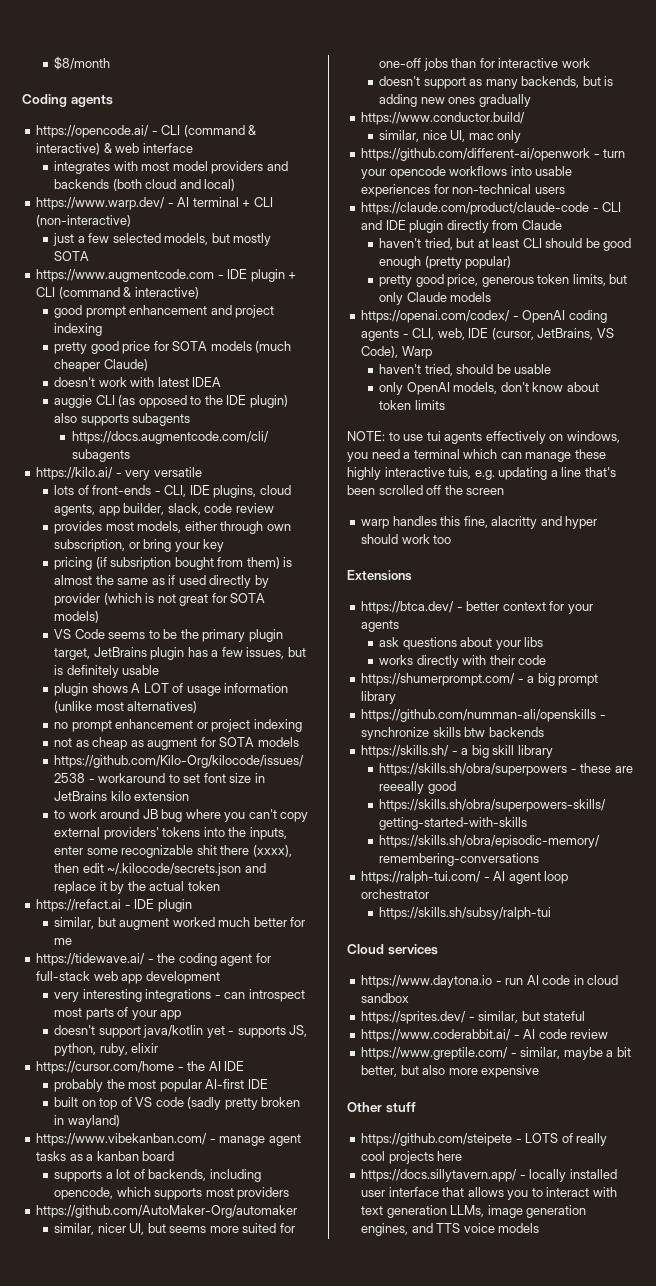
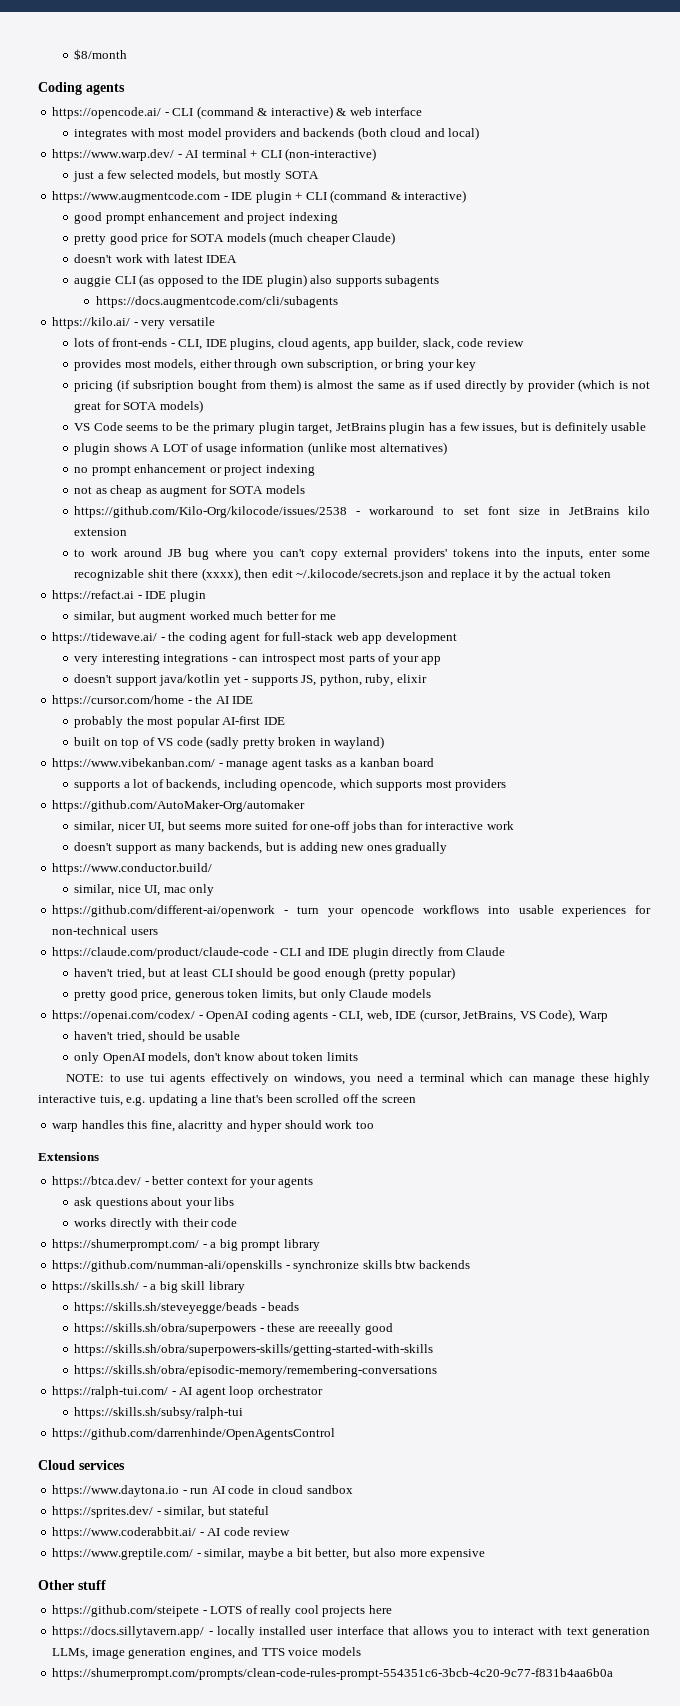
(553, 751) none -> [74,1302,300,1314] // https://skills.sh/steveyegge/beads - beads
(552, 913) none -> [52,1428,336,1440] // https://github.com/darrenhinde/OpenAgentsControl
(540, 1228) none -> [52,1668,614,1680] // https://shumerprompt.com/prompts/clean-code-rules-prompt-554351c6-3bcb-4c20-9c77-f831b4aa6b0a

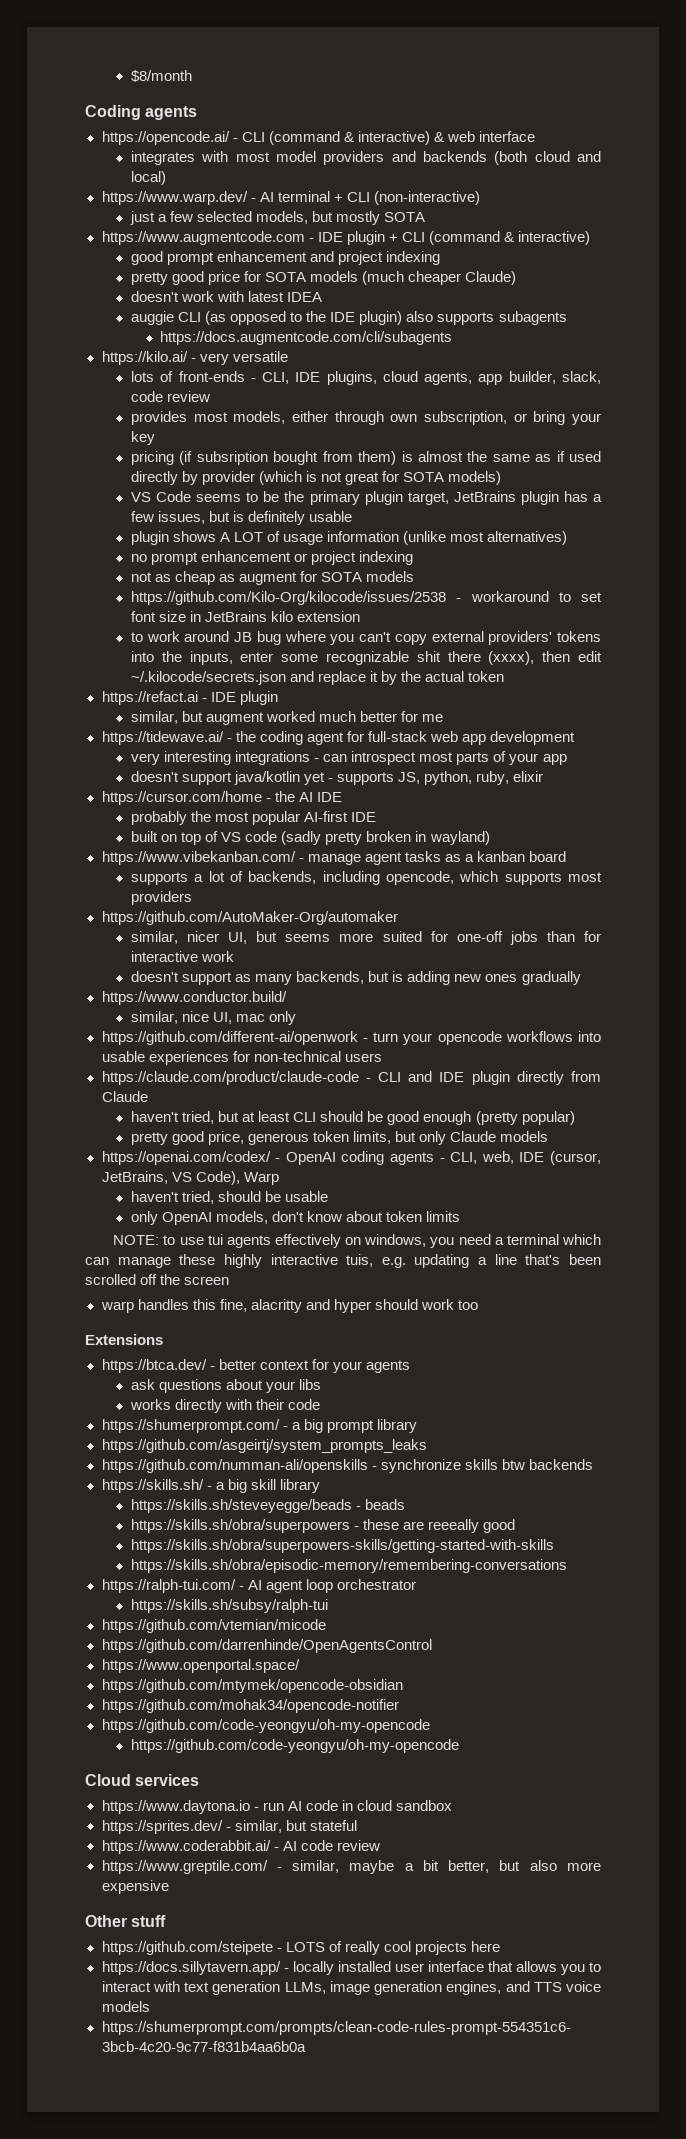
(320, 1245) none -> [101,1439,427,1453] // https://github.com/asgeirtj/system_prompts_leaks
(244, 1413) none -> [101,1619,326,1633] // https://github.com/vtemian/micode
(336, 1434) none -> [101,1659,300,1673] [101,1679,403,1693] [101,1699,399,1713] [101,1719,430,1733] [130,1739,459,1753] // https://www.openportal.space/ // https://github.com/mtymek/opencode-obsidian // https://github.com/mohak34/opencode-notifier // https://github.com/code-yeongyu/oh-my-opencode // https://github.com/code-yeongyu/oh-my-opencode

